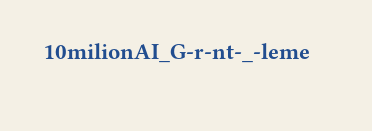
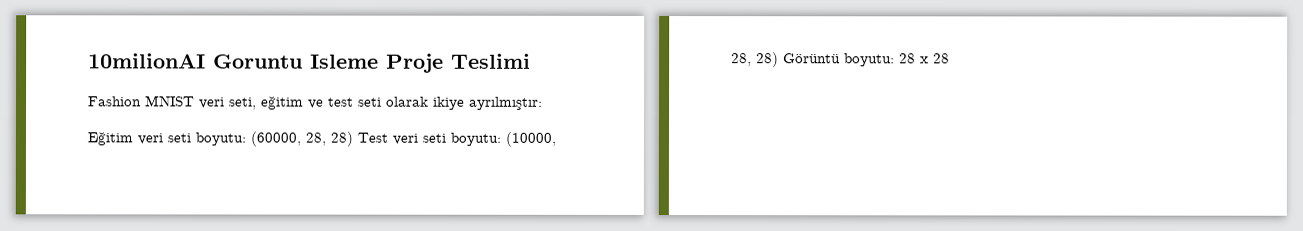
[43,43,310,63] 10milionAI_G-r-nt-_-leme -> [88,53,531,73] [88,95,543,110] [87,131,556,147] [731,52,950,68] 10milionAI Goruntu Isleme Proje Teslimi // Fashion MNIST veri seti, eğitim ve test seti olarak ikiye ayrılmıştır: // Eğitim veri seti boyutu: (60000, 28, 28) Test veri seti boyutu: (10000, 28, 28) Görüntü boyutu: 28 x 28

